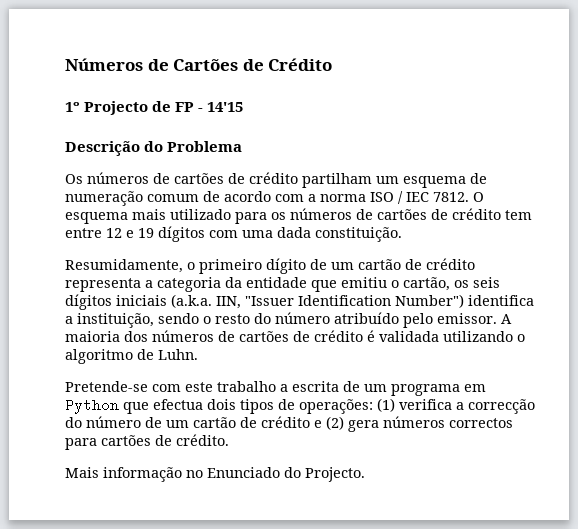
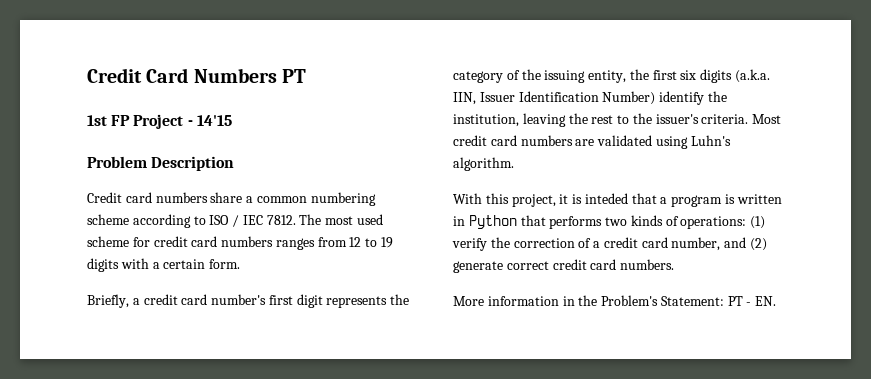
[65,58,333,71] [65,101,244,115] [65,141,243,156] [65,172,487,188] [65,191,484,206] [65,208,532,224] [65,226,402,242] [65,258,475,274] [65,277,500,292] [65,294,534,310] [65,312,512,328] [65,330,525,342] [65,349,198,364] [65,381,486,396] [65,398,535,414] [65,416,513,432] [65,434,229,450] [65,467,365,482] Números de Cartões de Crédito // 1º Projecto de FP - 14'15 // Descrição do Problema // Os números de cartões de crédito partilham um esquema de numeração comum de acordo com a norma ISO / IEC 7812. O esquema mais utilizado para os números de cartões de crédito tem entre 12 e 19 dígitos com uma dada constituição. // Resumidamente, o primeiro dígito de um cartão de crédito representa a categoria da entidade que emitiu o cartão, os seis dígitos iniciais (a.k.a. IIN, "Issuer Identification Number") identifica a instituição, sendo o resto do número atribuído pelo emissor. A maioria dos números de cartões de crédito é validada utilizando o algoritmo de Luhn. // Pretende-se com este trabalho a escrita de um programa em Python que efectua dois tipos de operações: (1) verifica a correcção do número de um cartão de crédito e (2) gera números correctos para cartões de crédito. // Mais informação no Enunciado do Projecto. -> [87,68,306,83] [87,114,232,129] [87,156,235,171] [87,192,376,206] [87,214,384,228] [87,236,394,250] [87,258,241,272] [87,294,410,308] [453,69,771,83] [453,91,727,105] [453,113,782,127] [453,135,731,149] [453,157,514,171] [453,193,782,207] [453,215,766,229] [452,237,768,251] [453,259,675,273] [453,295,777,306] Credit Card Numbers PT // 1st FP Project - 14'15 // Problem Description // Credit card numbers share a common numbering scheme according to ISO / IEC 7812. The most used scheme for credit card numbers ranges from 12 to 19 digits with a certain form. // Briefly, a credit card number's first digit represents the category of the issuing entity, the first six digits (a.k.a. IIN, Issuer Identification Number) identify the institution, leaving the rest to the issuer's criteria. Most credit card numbers are validated using Luhn's algorithm. // With this project, it is inteded that a program is written in Python that performs two kinds of operations: (1) verify the correction of a credit card number, and (2) generate correct credit card numbers. // More information in the Problem's Statement: PT - EN.

